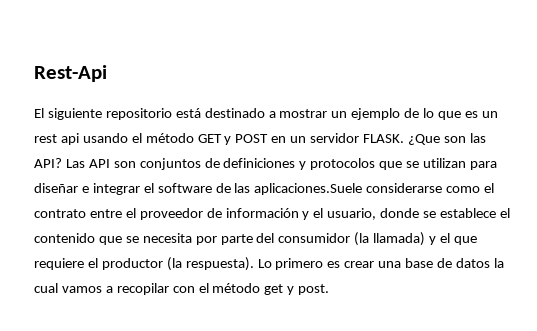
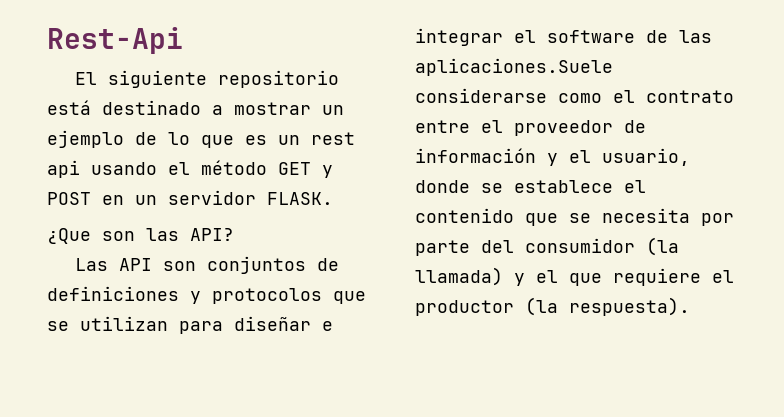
(405, 138) none -> (333, 198) //
(62, 163) none -> (234, 234) //
[257,258,504,270] [34,283,330,295] Lo primero es crear una base de datos la cual vamos a recopilar con el método get y post. -> (690, 306) none

